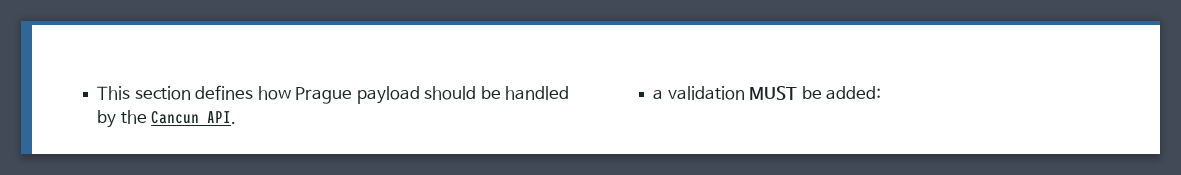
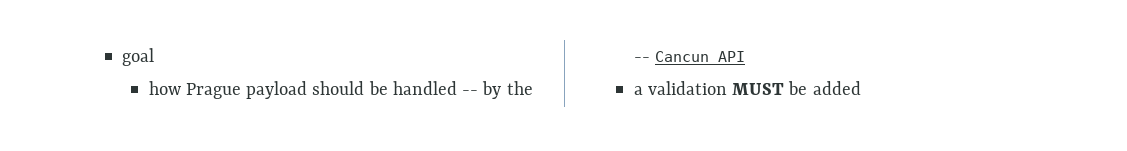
[97,85,254,100] This section defines -> [122,48,155,66] goal //
(570, 93) none -> [462,90,479,95] --
[151,111,237,124] Cancun API. -> [633,51,745,62] -- Cancun API
[826,86,882,100] added: -> [812,81,861,95] added

